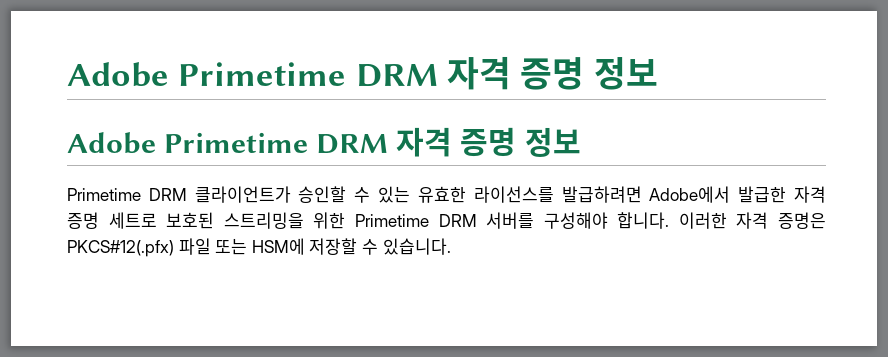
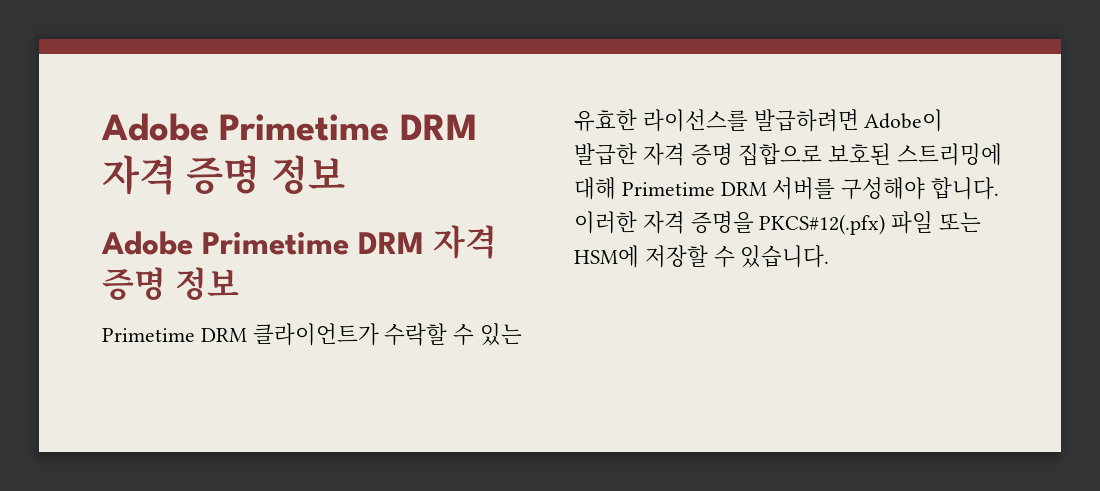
[298,186,347,203] 승인할 -> [384,323,448,346] 수락할
[649,186,731,203] Adobe에서 -> [864,109,944,132] Adobe이
[108,212,346,229] 세트로 보호된 스트리밍을 위한 -> [738,143,1003,166] [574,177,616,200] 집합으로 보호된 스트리밍에 대해
[778,212,826,229] 증명은 -> [690,211,754,234] 증명을

